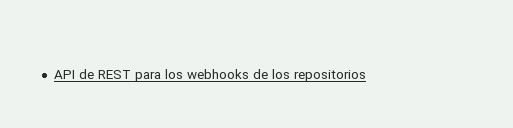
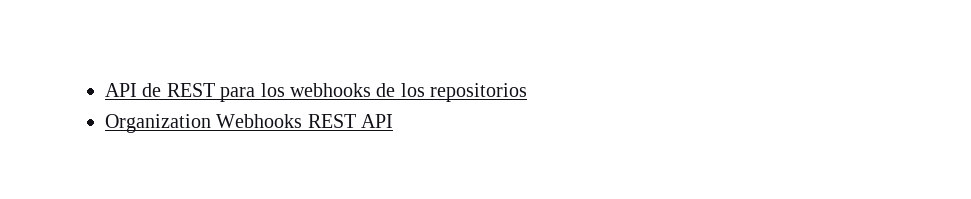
(366, 76) none -> [105,114,394,133] // Organization Webhooks REST API

